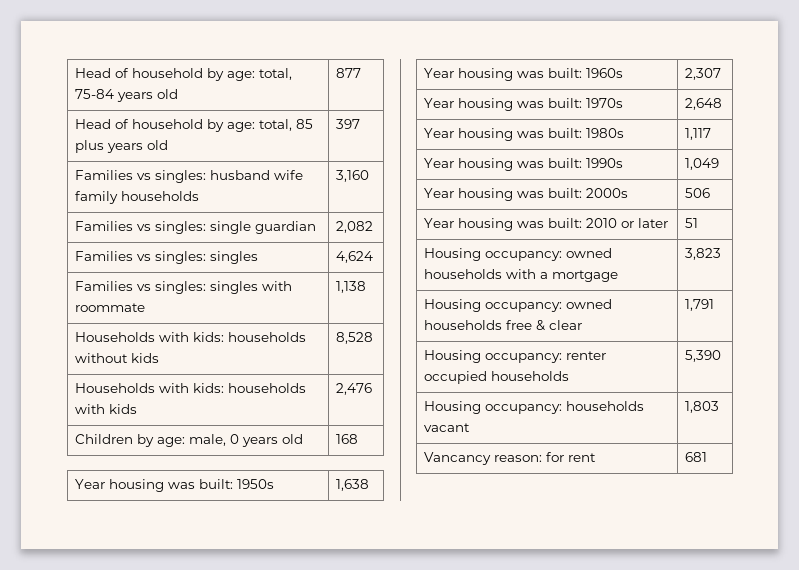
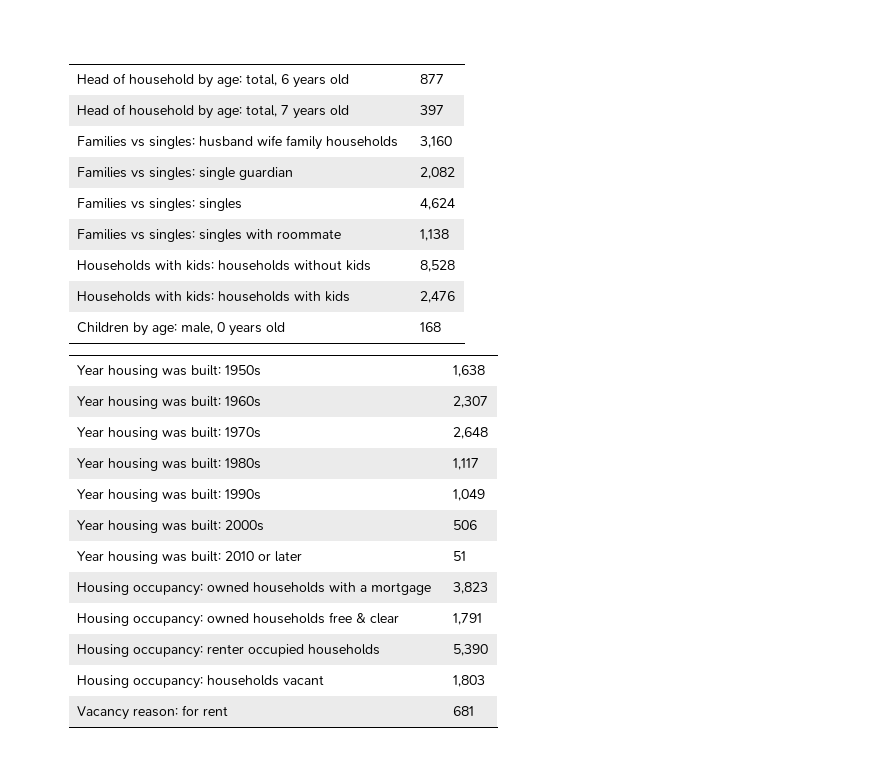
[75,68,293,81] [75,89,115,99] Head of household by age: total, 75-84 -> [77,73,290,88] Head of household by age: total, 6
[296,119,314,129] [75,140,105,153] 85 plus -> [281,105,290,115] 7
[424,452,492,465] Vancancy -> [77,706,130,720] Vacancy

